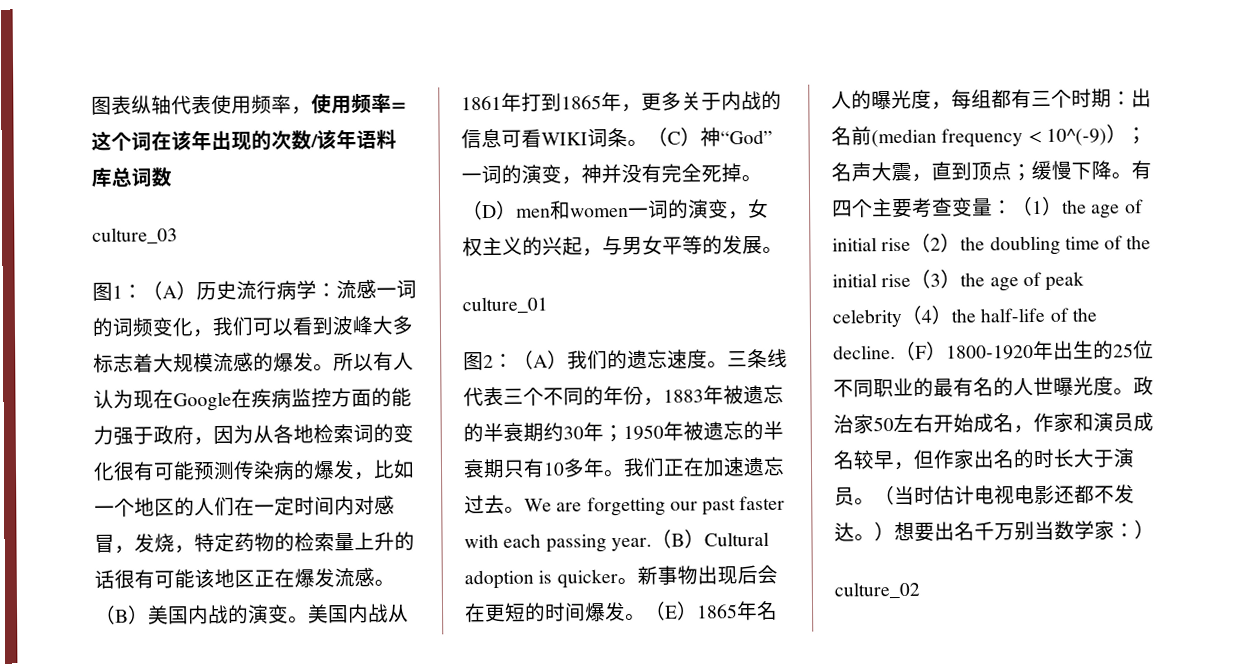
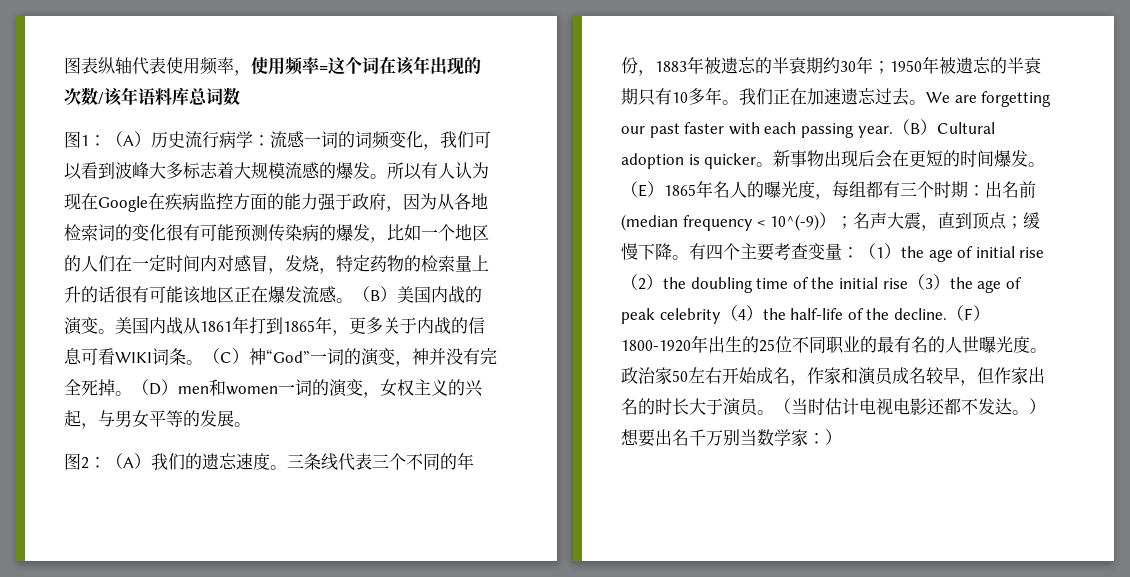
[92,227,178,244] // culture_03 -> (240, 96) none
[462,296,548,314] // culture_01 -> (251, 424) none
[834,581,920,599] // culture_02 -> (842, 437) none

